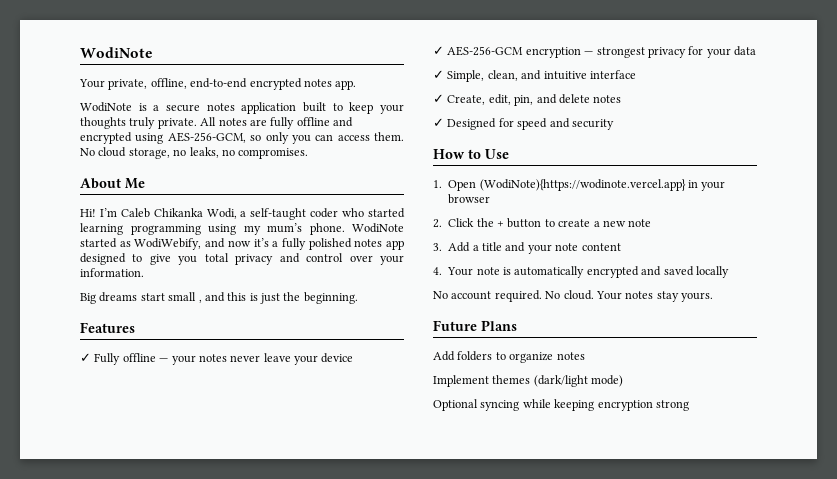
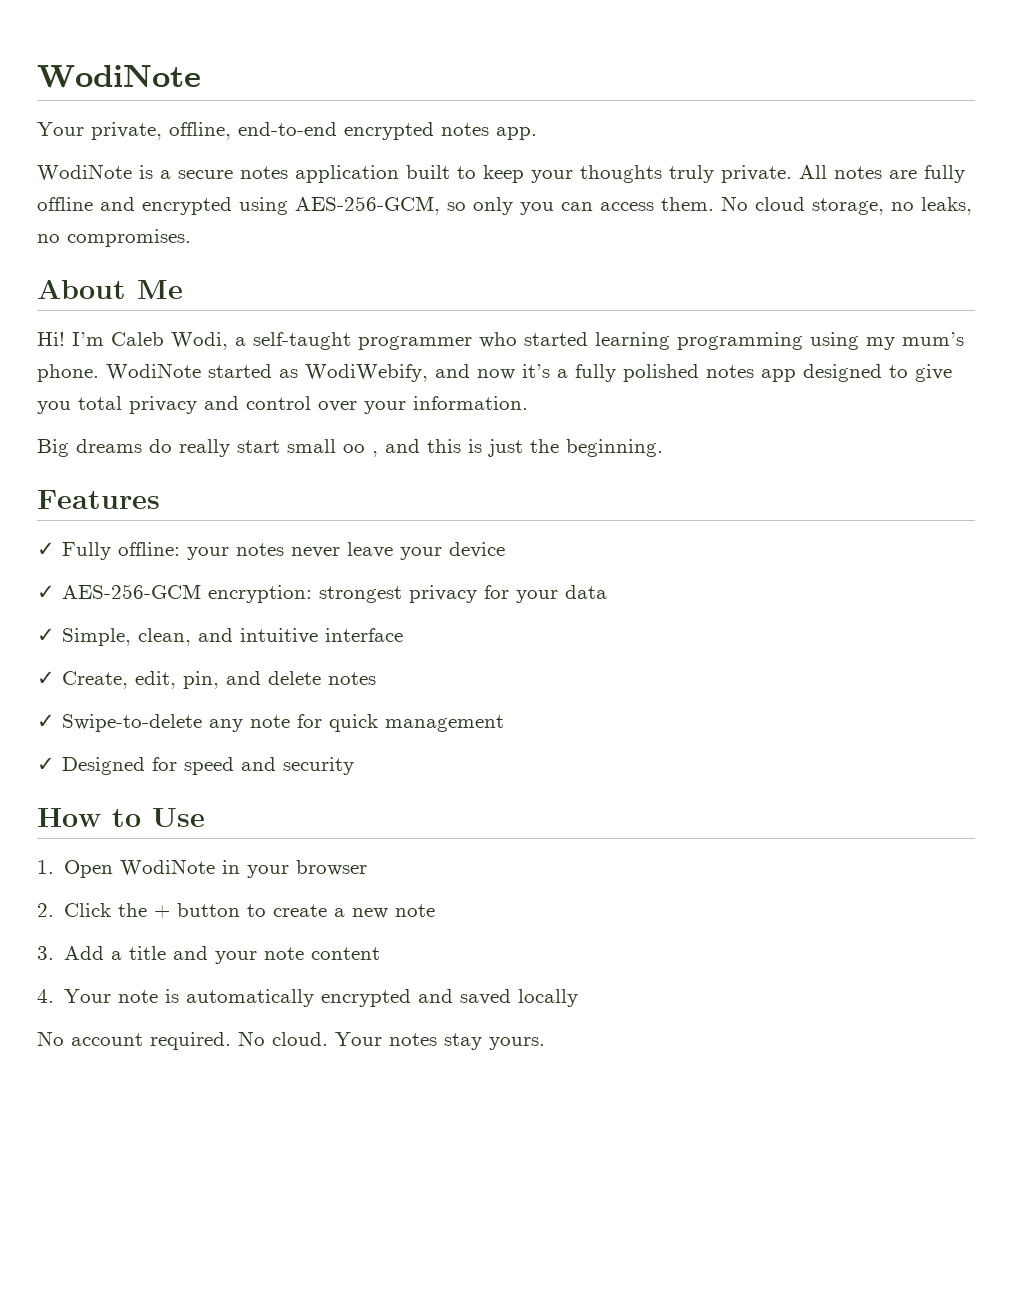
[153,208,203,217] Chikanka -> (164, 339) none
[310,208,339,218] coder -> [358,336,472,350] programmer
(138, 297) none -> [149,439,230,457] do really
(197, 296) none -> [343,444,365,453] oo
[122,353,169,362] offline — -> [118,542,180,556] offline:
[525,47,594,58] encryption — -> [208,585,312,603] encryption:
(622, 99) none -> [37,714,504,732] // ✓ Swipe-to-delete any note for quick management
[479,179,686,191] (WodiNote){https://wodinote.vercel.app} -> [120,859,216,876] WodiNote
[433,320,517,331] [433,351,585,363] [433,375,624,387] [433,399,689,411] // Future Plans // Add folders to organize notes // Implement themes (dark/light mode) // Optional syncing while keeping encryption strong -> (545, 1043) none

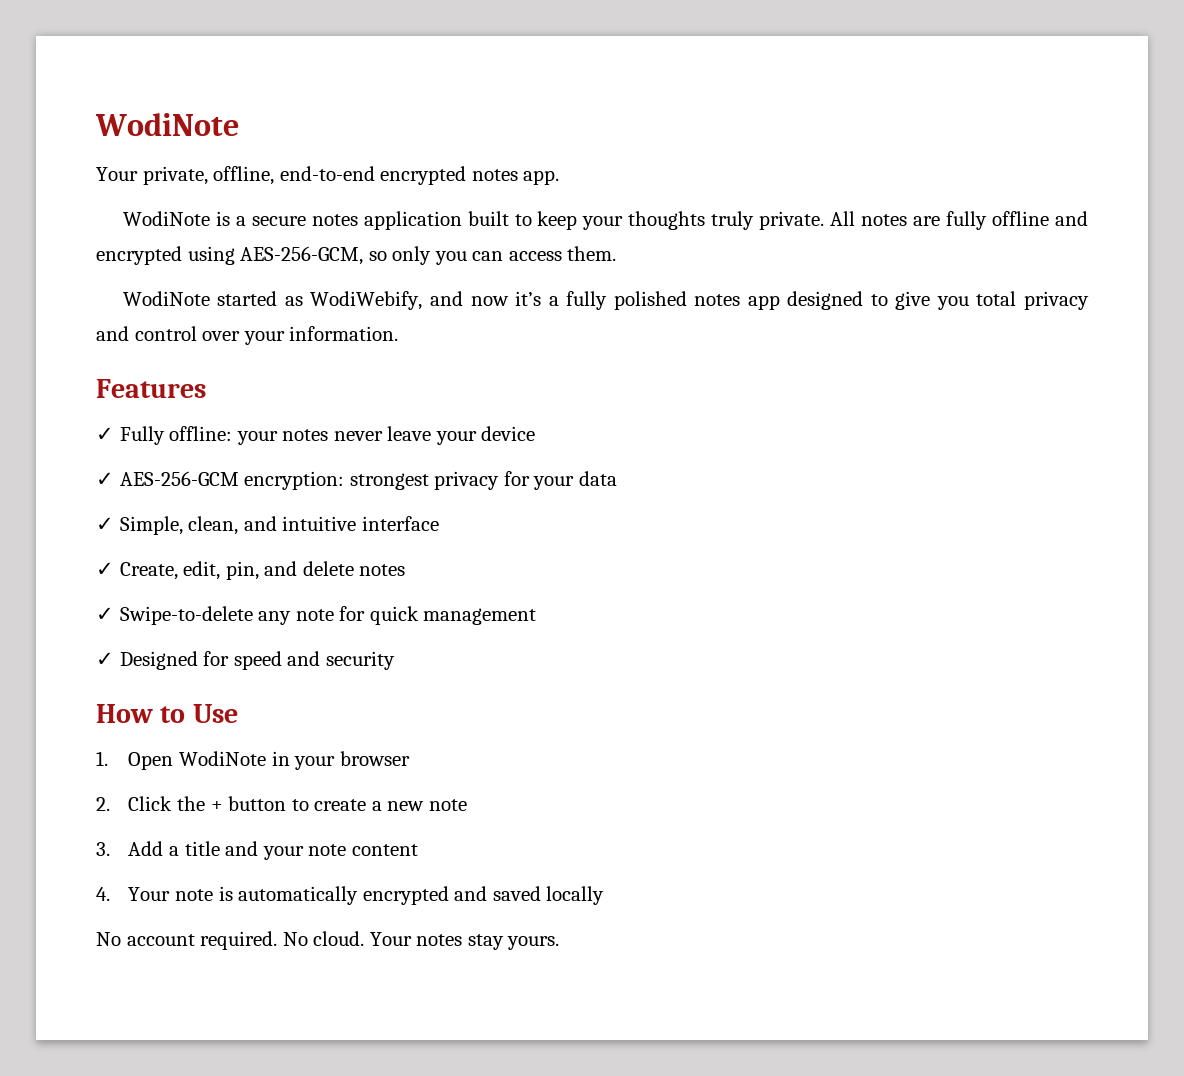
[721,196,972,215] [37,229,191,247] [37,280,183,299] [37,332,964,350] [37,364,99,382] No cloud storage, no leaks, no compromises. // About Me // Hi! I’m Caleb Wodi, a self-taught programmer who started learning programming using my mum’s phone. -> (617, 253) //
[37,439,663,457] // Big dreams do really start small oo , and this is just the beginning. -> (399, 333) none

